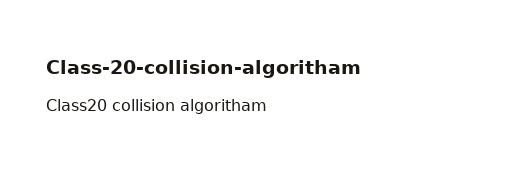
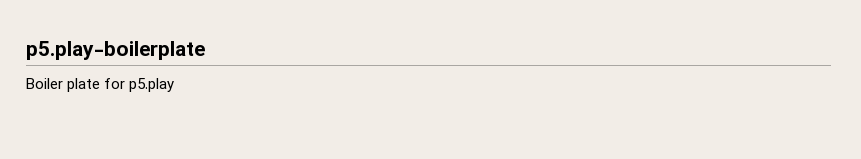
[46,60,361,78] [46,99,267,114] Class-20-collision-algoritham // Class20 collision algoritham -> [26,41,205,60] [26,78,175,92] p5.play-boilerplate // Boiler plate for p5.play

